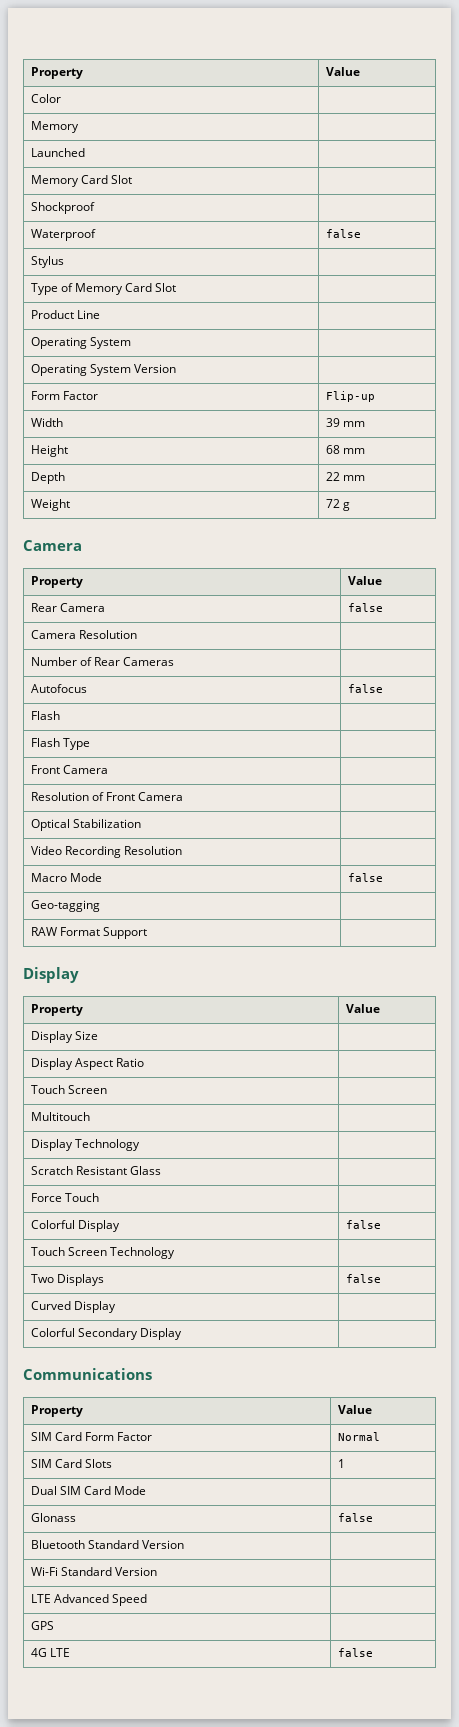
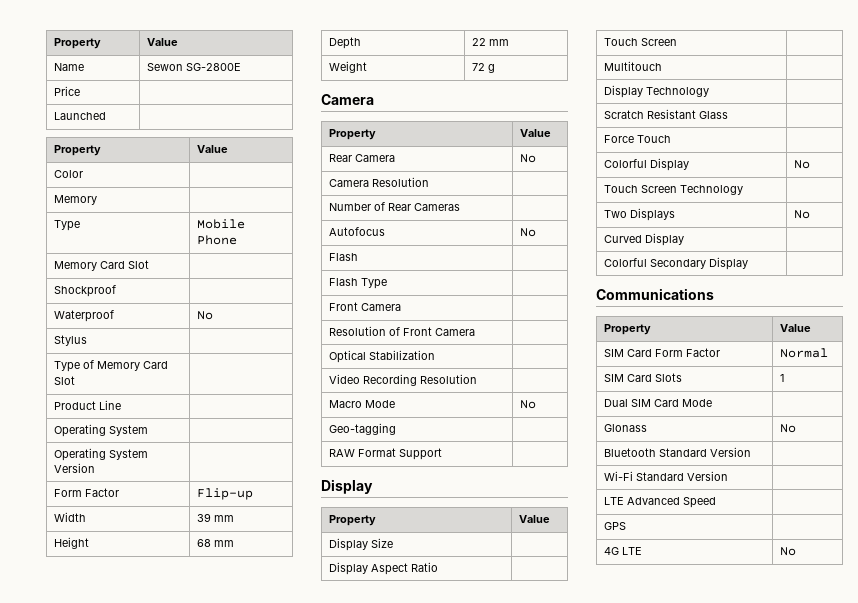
[30,67,83,79] [325,67,360,76] Property | Value -> [53,38,101,49] [146,38,178,46] [53,63,84,71] [146,63,241,71] [53,86,80,96] [53,112,106,120] [53,145,101,156] [196,145,228,153] Property | Value // Name | Sewon SG-2800E // Price | // Launched | // Property | Value
[30,148,85,157] Launched | -> [53,220,80,231] [196,219,245,229] [196,235,237,245] Type | Mobile Phone
[325,229,361,238] false -> [196,311,213,320] No
[347,603,383,612] false -> [519,154,536,163] No
[347,684,383,693] false -> [519,228,536,237] No
[347,873,383,882] false -> [519,400,536,409] No
[345,1220,381,1229] false -> [793,160,810,169] No
[345,1274,381,1283] false -> [793,210,810,219] No
[337,1513,373,1522] false -> [779,424,796,433] No
[337,1648,373,1657] false -> [779,547,796,556] No

